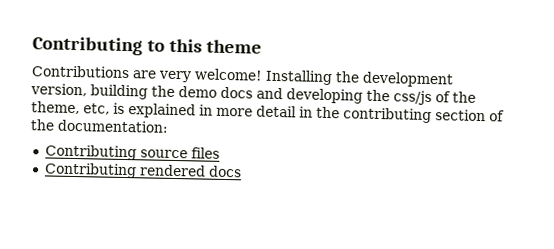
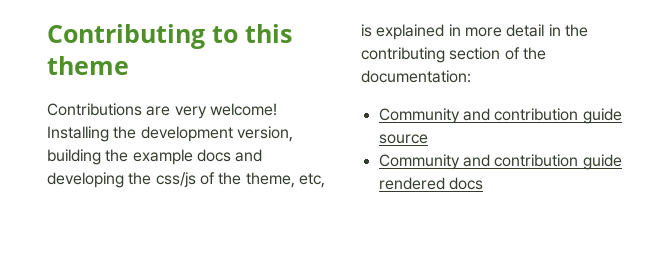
[178,86,217,98] demo -> [132,149,193,165] example
[44,144,220,161] [43,162,137,179] Contributing source files // Contributing -> [378,108,622,124] [378,134,428,144] [378,154,622,170] Community and contribution guide source // Community and contribution guide

